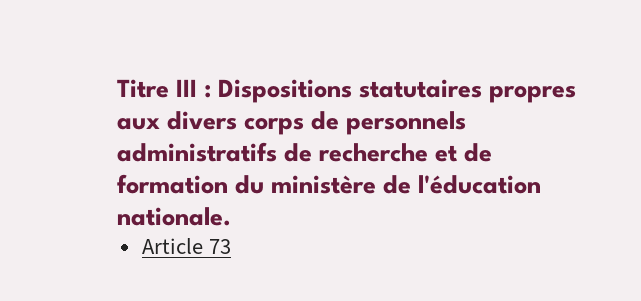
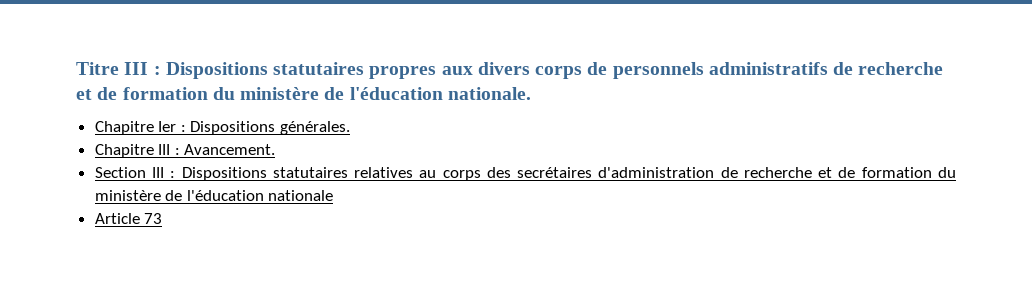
(231, 216) none -> [94,121,351,135] [94,144,276,158] [94,167,956,181] [94,190,334,201] // Chapitre Ier : Dispositions générales. // Chapitre III : Avancement. // Section III : Dispositions statutaires relatives au corps des secrétaires d'administration de recherche et de formation du ministère de l'éducation nationale

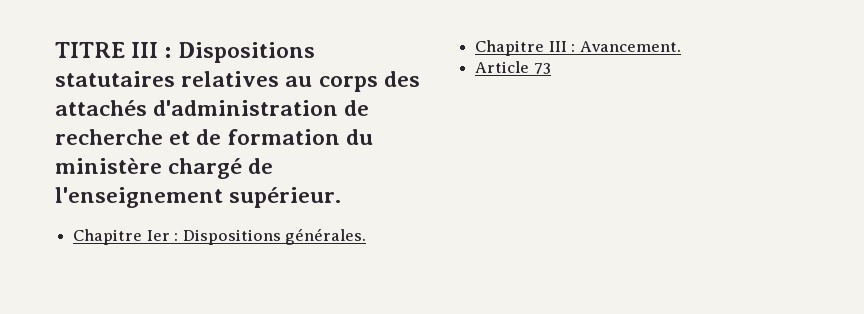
[76,62,944,79] [76,87,531,100] Titre III : Dispositions statutaires propres aux divers corps de personnels administratifs de recherche et de formation du ministère de l'éducation nationale. -> [55,42,315,63] [55,71,420,92] [55,100,370,116] [55,129,373,145] [55,158,274,179] [55,187,342,208] TITRE III : Dispositions statutaires relatives au corps des attachés d'administration de recherche et de formation du ministère chargé de l'enseignement supérieur.
[94,167,956,181] [94,190,334,201] // Section III : Dispositions statutaires relatives au corps des secrétaires d'administration de recherche et de formation du ministère de l'éducation nationale -> (681, 46) none

